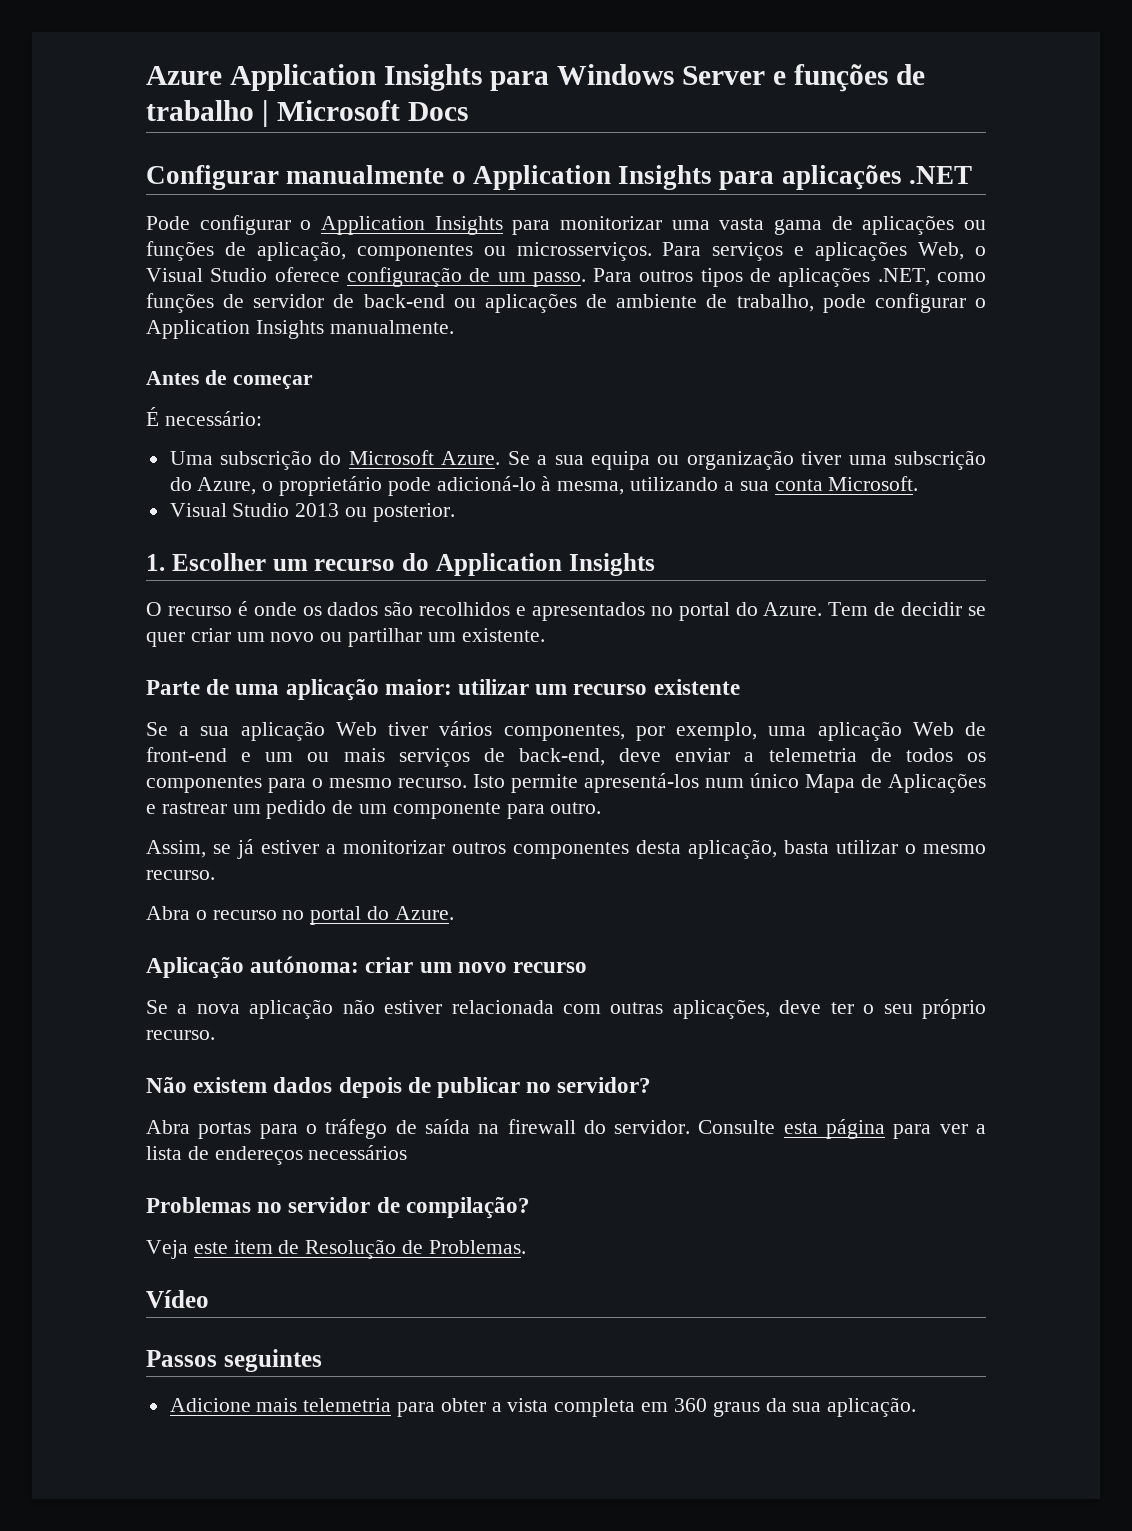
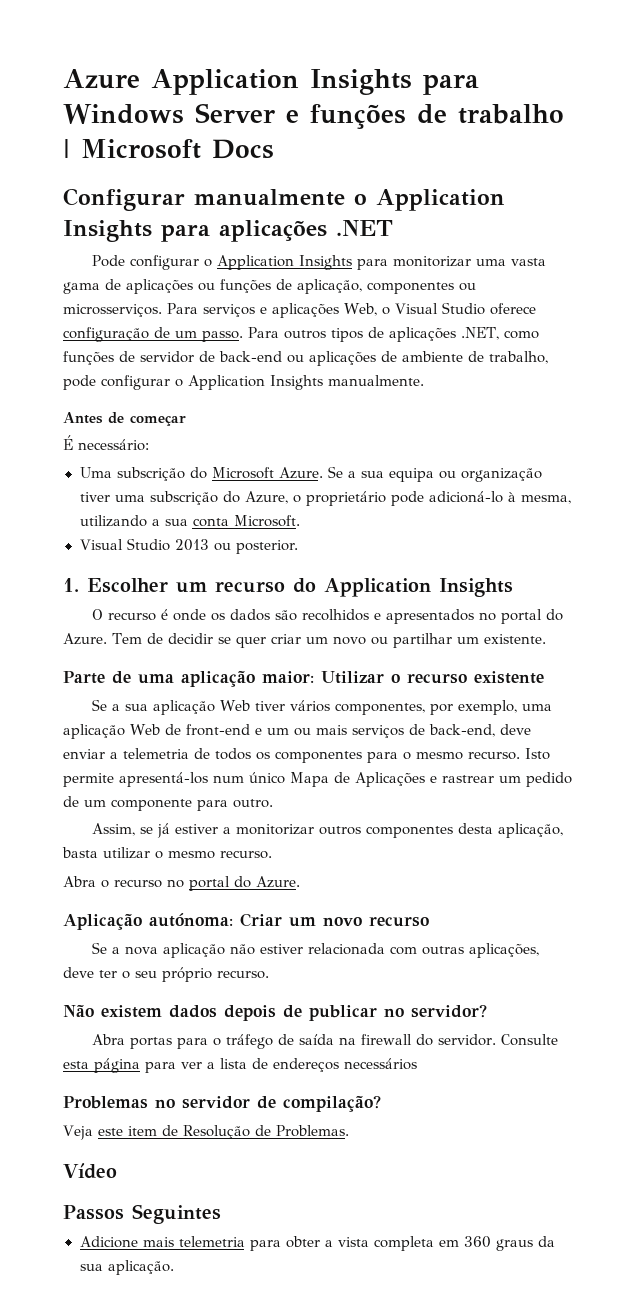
[458,679,568,695] utilizar um -> [321,671,400,684] Utilizar o
[365,957,414,973] criar -> [240,913,282,927] Criar
[223,1349,322,1372] seguintes -> [132,1204,221,1224] Seguintes

